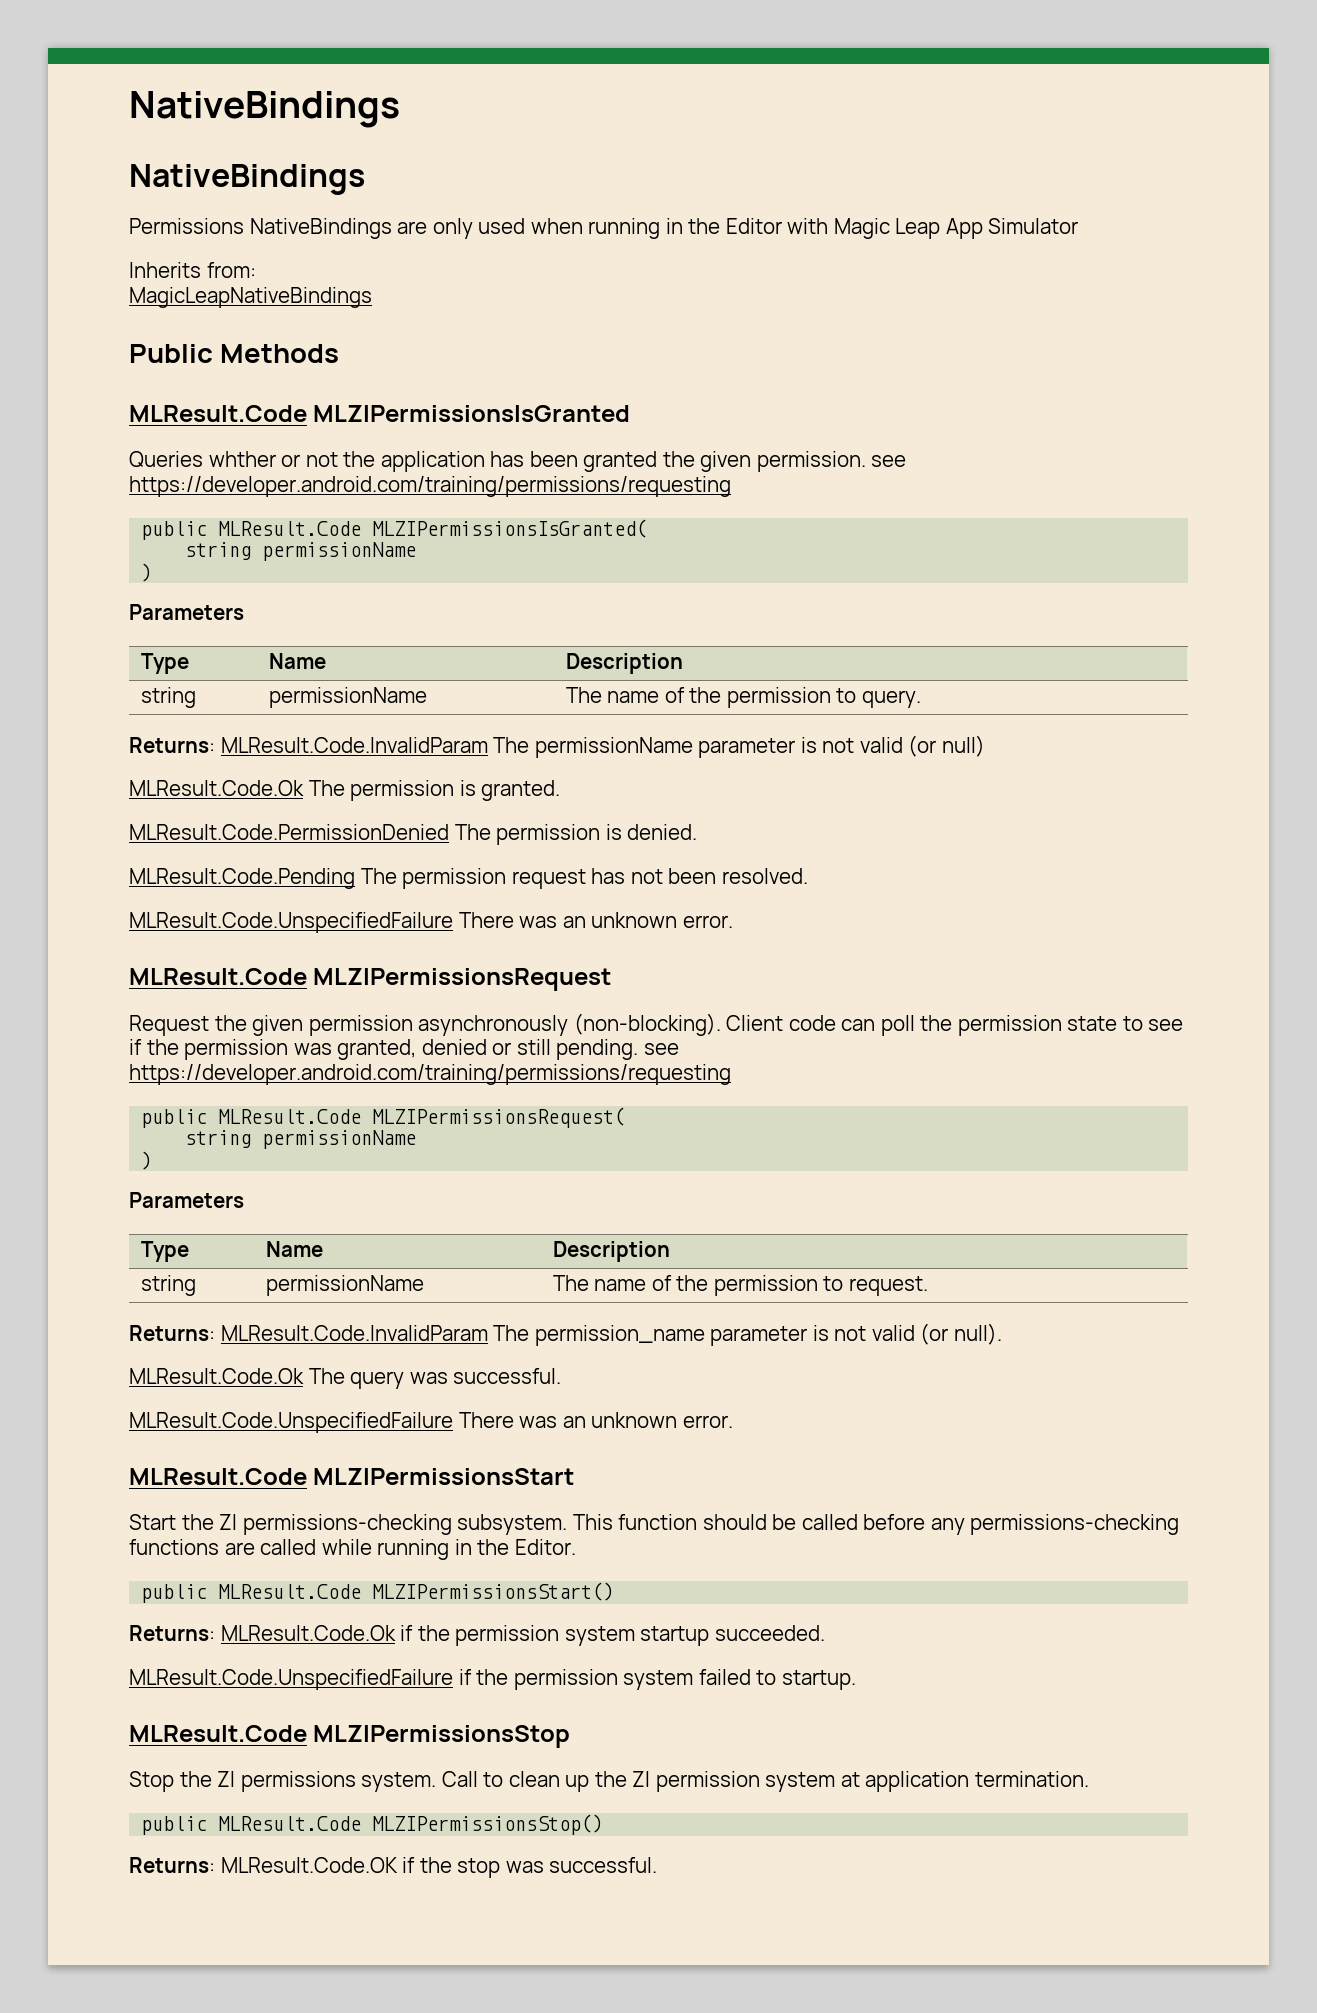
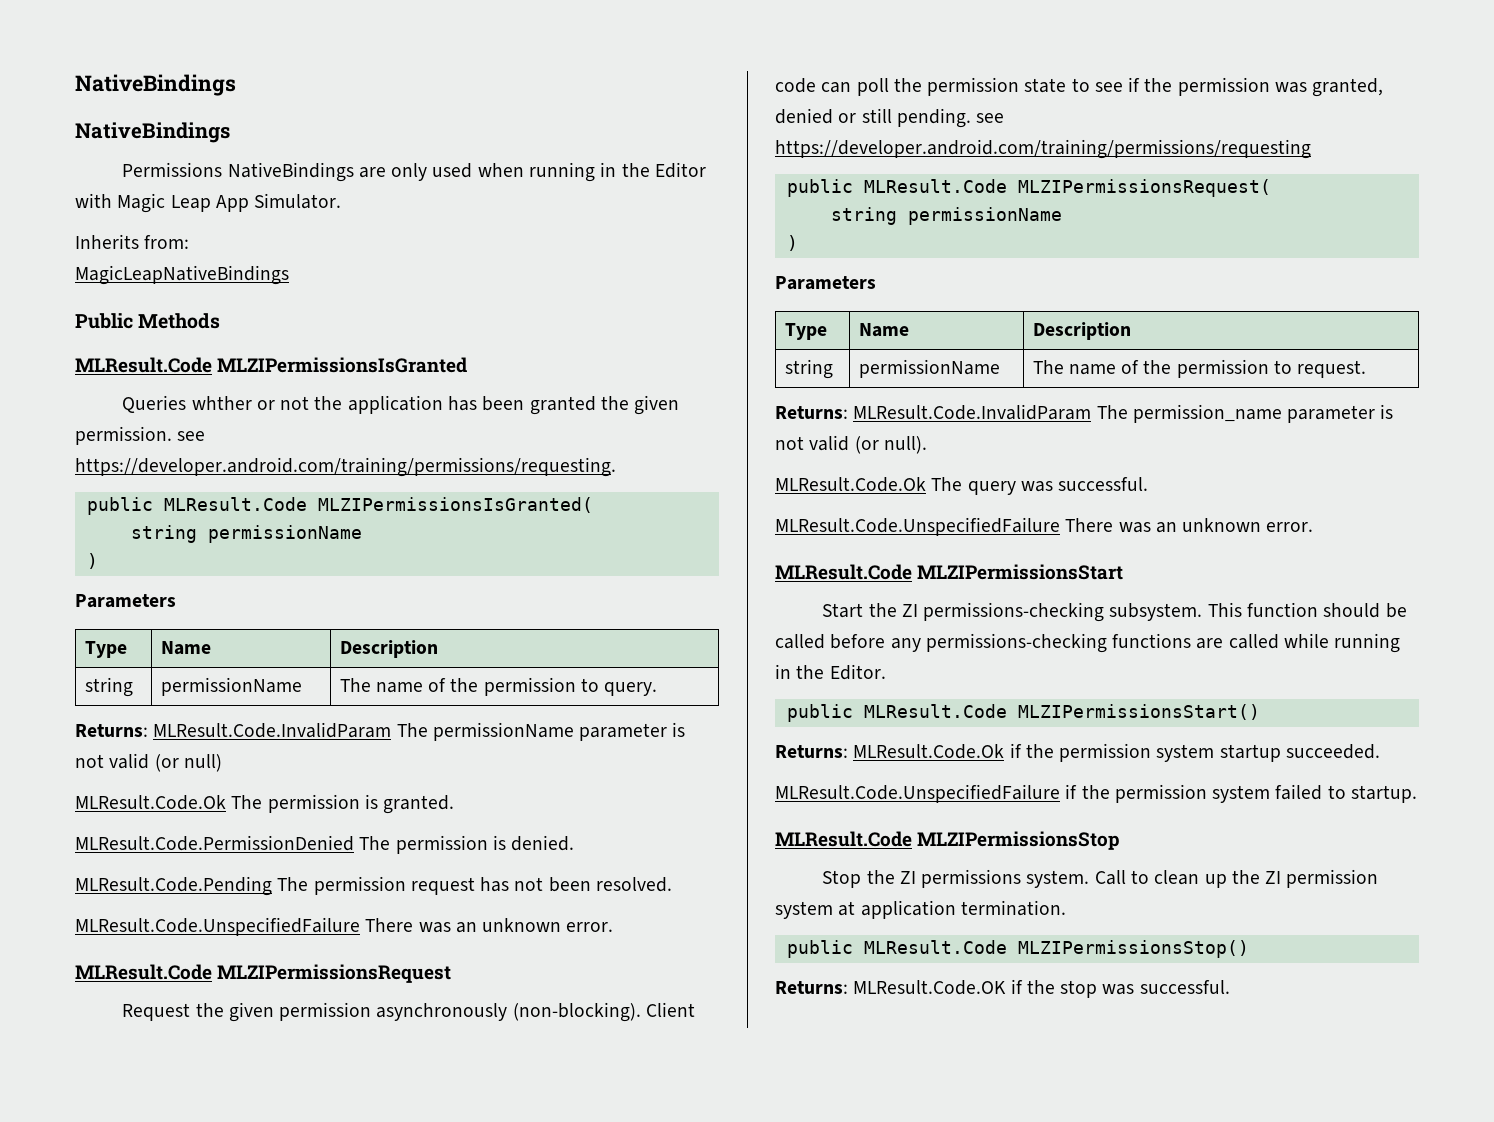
[988,218,1079,234] Simulator -> [254,193,342,209] Simulator.
[129,476,731,497] https://developer.android.com/training/permissions/requesting -> [75,457,616,477] https://developer.android.com/training/permissions/requesting.

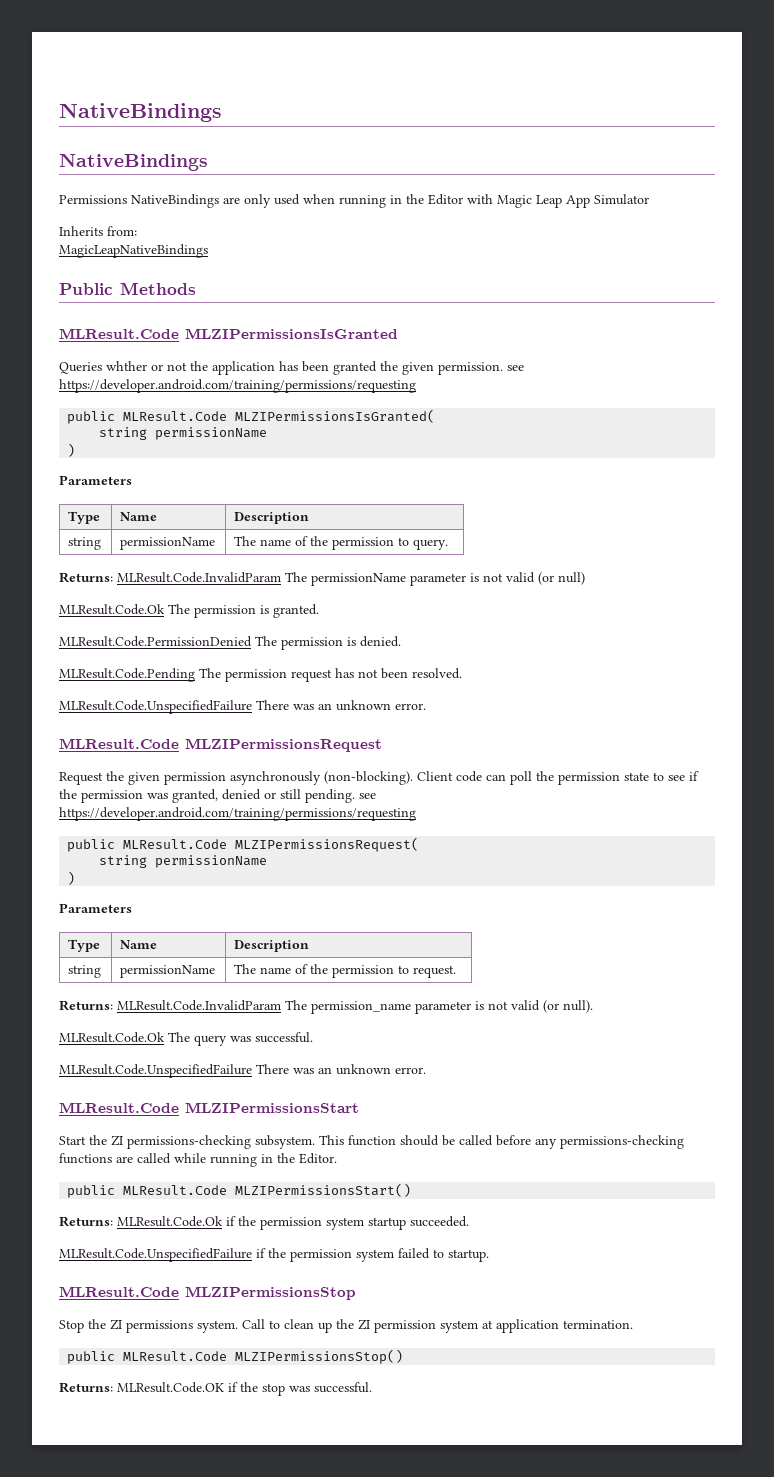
[254,193,342,209] Simulator. -> [594,194,649,205] Simulator
[75,457,616,477] https://developer.android.com/training/permissions/requesting. -> [59,379,416,393] https://developer.android.com/training/permissions/requesting

